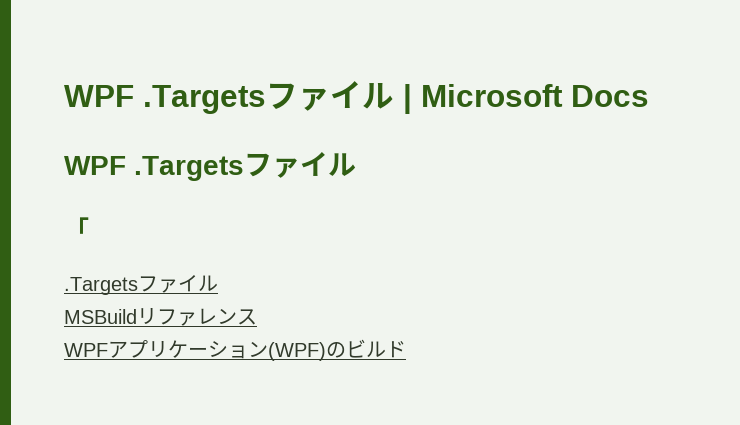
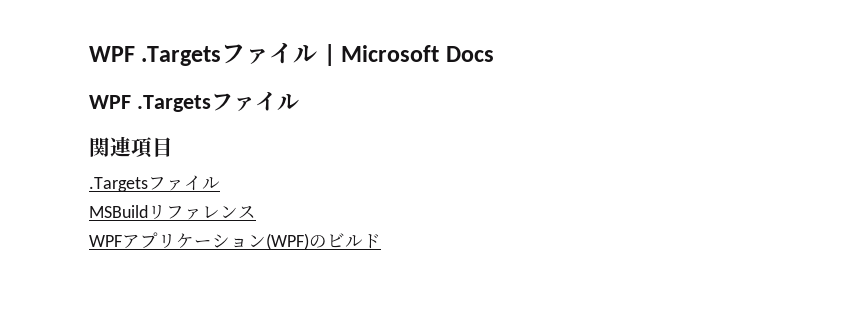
[64,217,89,239] 「 -> [89,136,173,158] 関連項目

